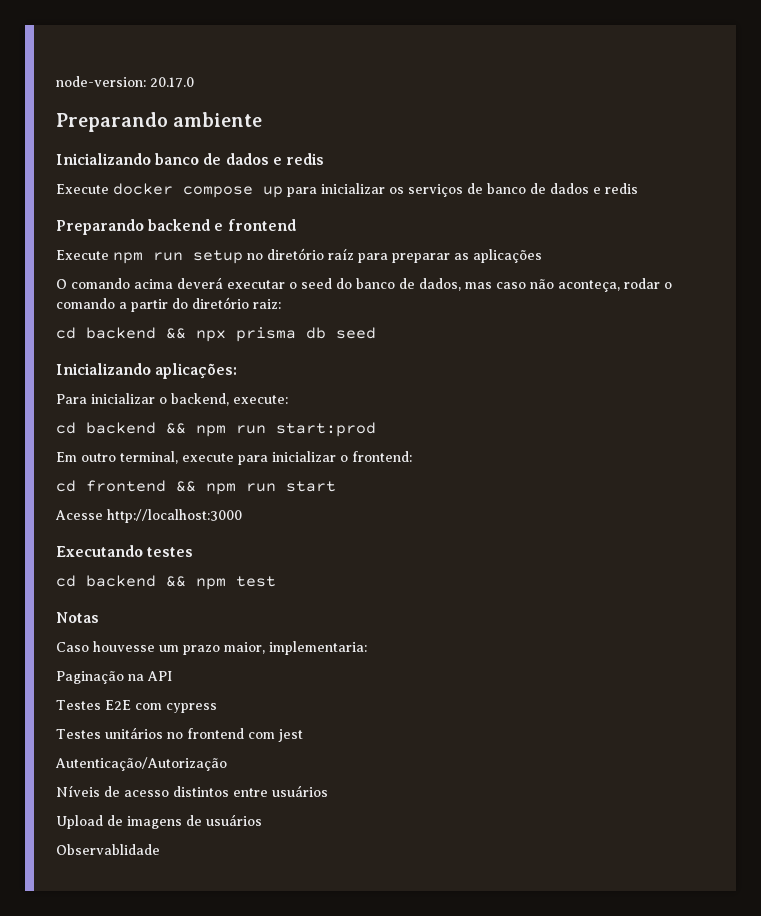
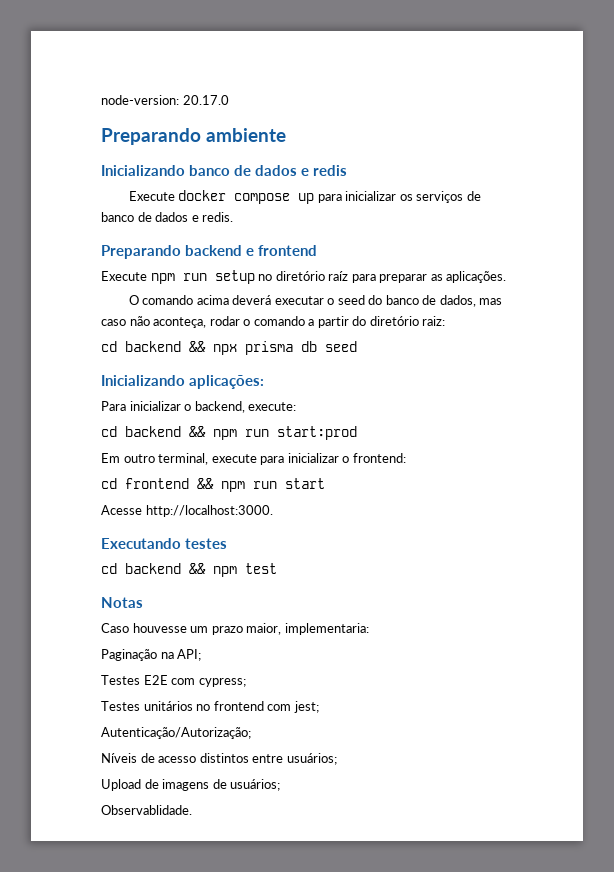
[605,183,638,194] redis -> [202,212,234,222] redis.
[473,249,542,263] aplicações -> [446,271,507,283] aplicações.
[107,509,242,523] http://localhost:3000 -> [145,505,273,517] http://localhost:3000.
[147,671,172,681] API -> [177,649,202,661] API;
[165,703,217,713] cypress -> [198,678,246,687] cypress;
[277,729,303,742] [55,757,227,771] jest // Autenticação/Autorização -> [293,701,319,713] [101,727,251,739] jest; // Autenticação/Autorização;
[272,785,328,797] usuários -> [286,753,337,765] usuários;
[206,814,262,826] [56,844,160,855] usuários // Observablidade -> [230,779,281,791] [101,805,192,815] usuários; // Observablidade.

